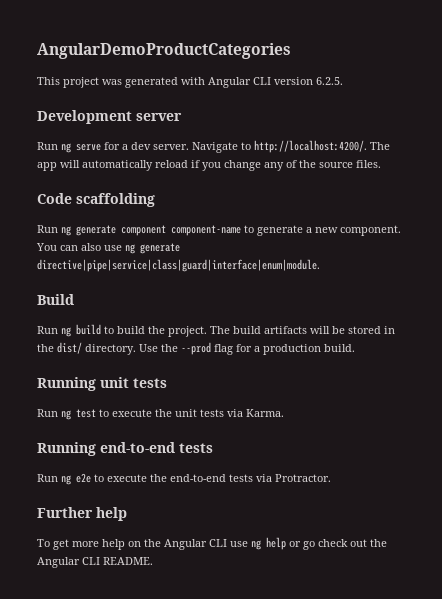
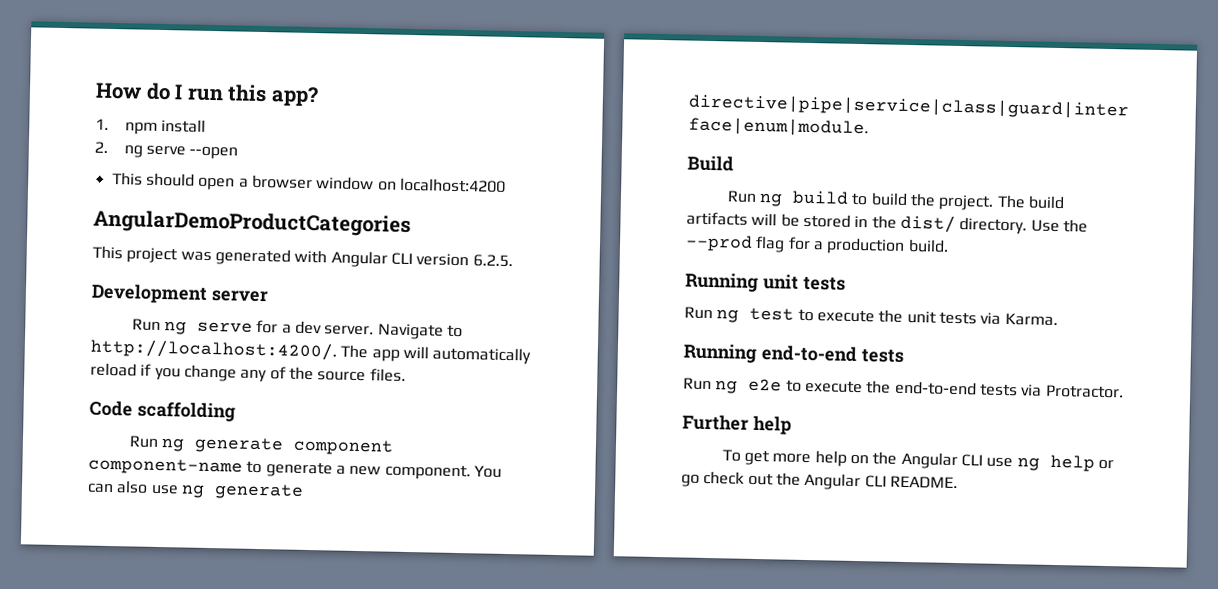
(37, 51) none -> [95,82,319,108] [95,118,206,135] [94,141,239,160] [111,171,506,193] How do I run this app? // 1. npm install // 2. ng serve --open // This should open a browser window on localhost:4200 //

